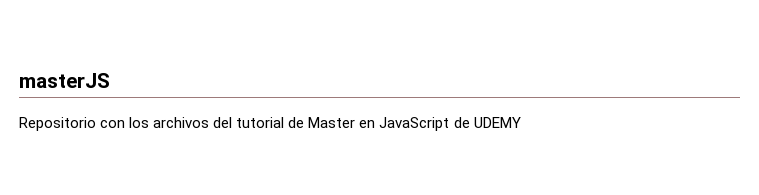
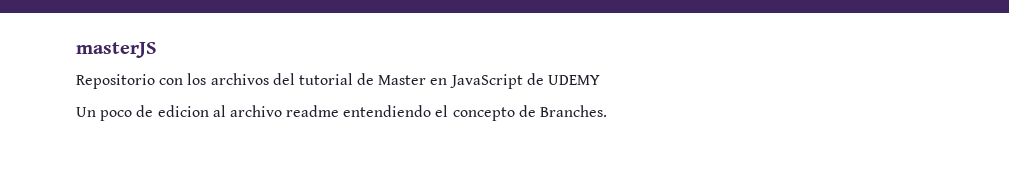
(521, 122) none -> [76,105,608,121] // Un poco de edicion al archivo readme entendiendo el concepto de Branches.

